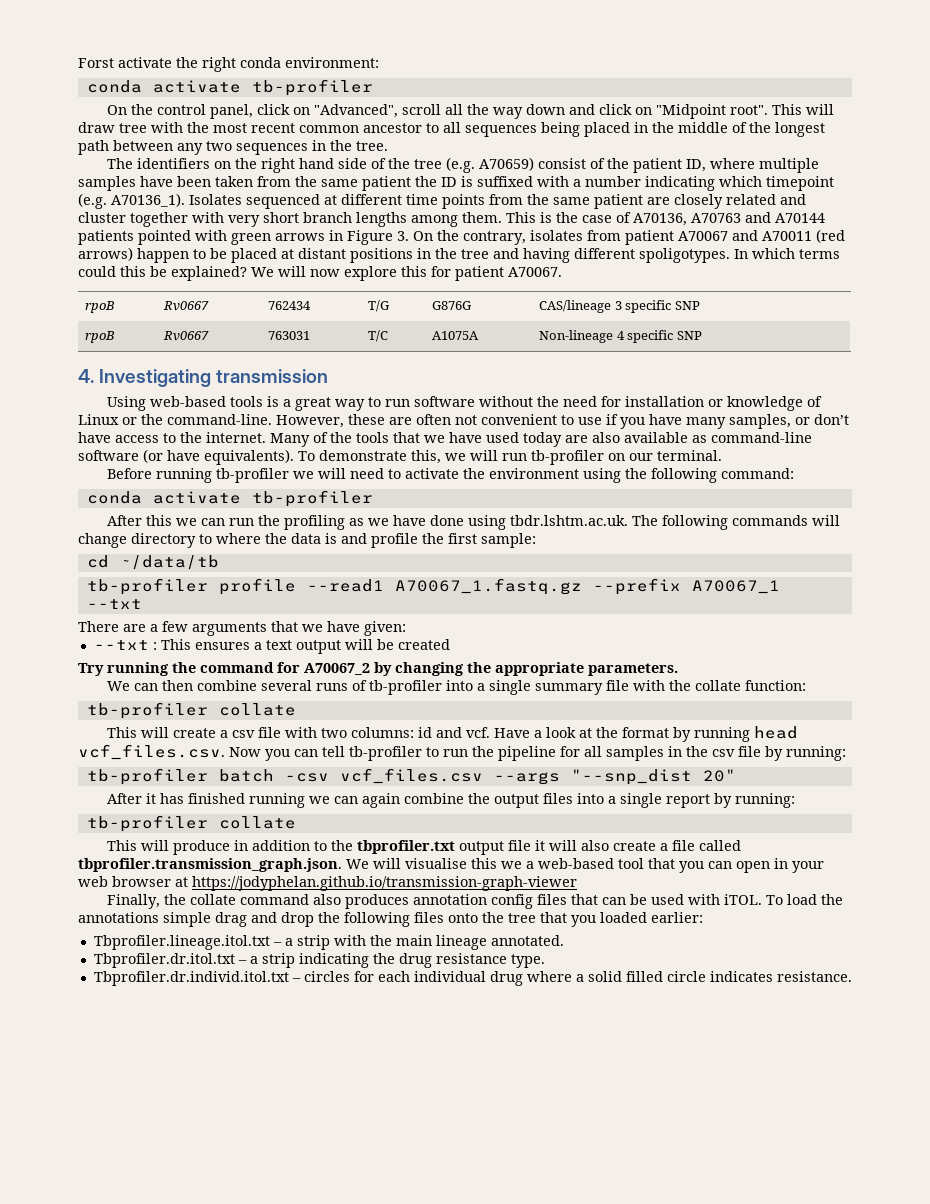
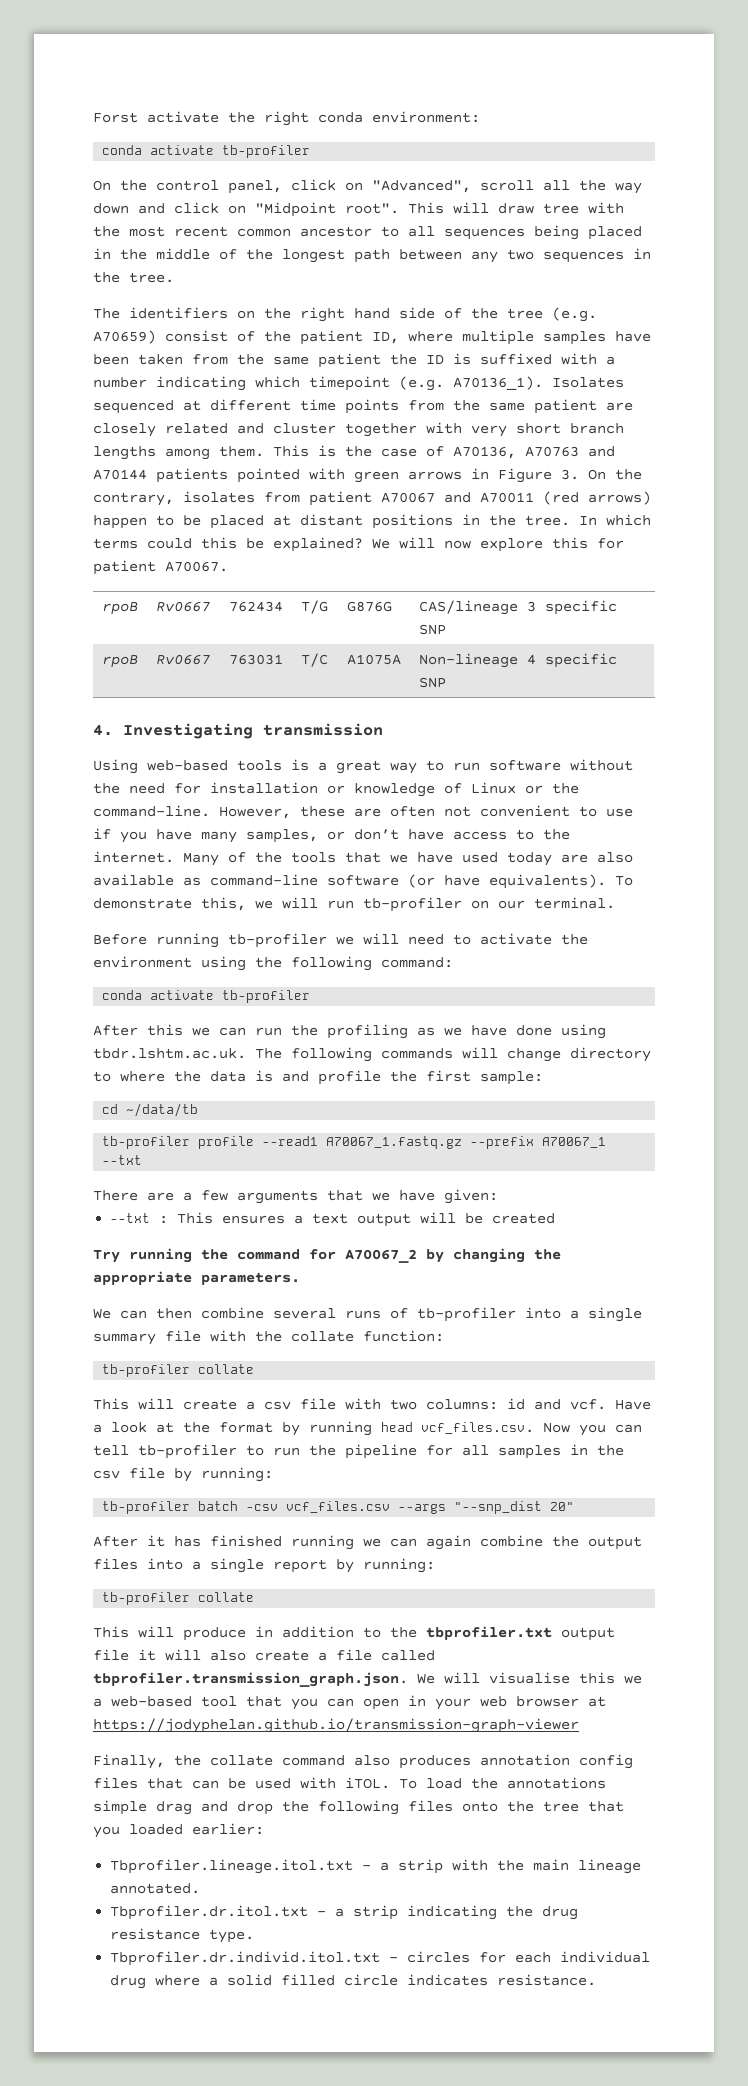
[461,248,730,263] tree and having different spoligotypes. -> [525,515,570,526] tree.

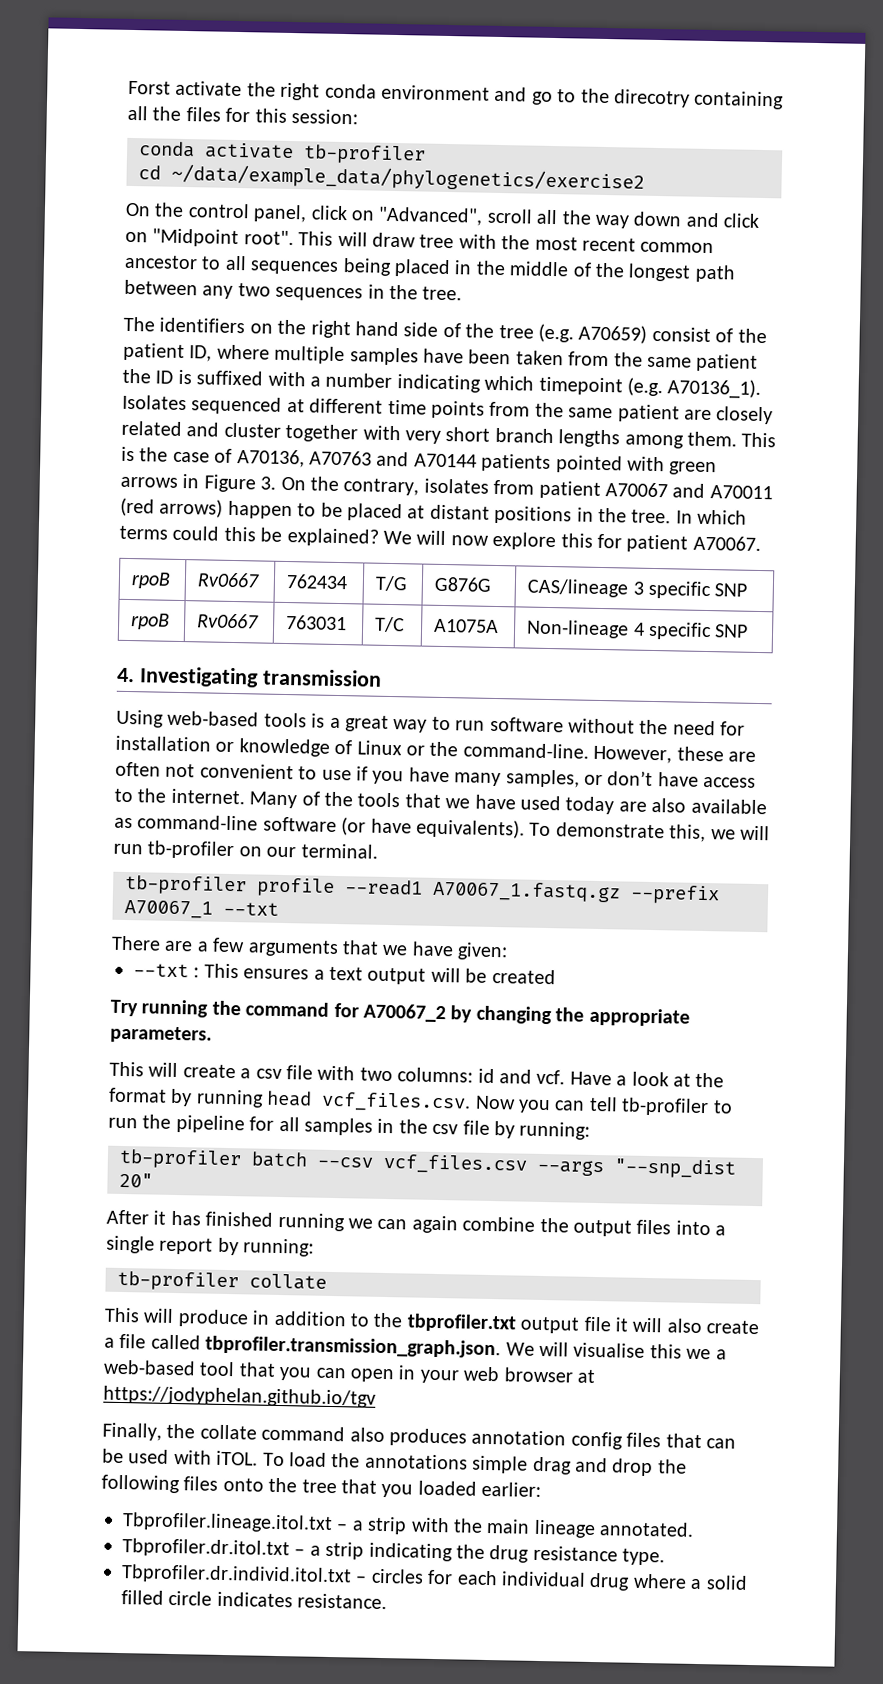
[372,111,480,123] [102,145,311,158] environment: // conda activate tb-profiler -> [381,84,785,110] [127,105,358,125] [138,141,426,165] [138,163,645,193] environment and go to the direcotry containing all the files for this session: // conda activate tb-profiler // cd ~/data/example_data/phylogenetics/exercise2
[93,933,588,948] [93,956,453,971] [102,990,311,1003] [93,1024,606,1039] [93,1047,651,1062] [93,1070,543,1085] [102,1103,199,1117] // Before running tb-profiler we will need to activate the environment using the following command: // conda activate tb-profiler // After this we can run the profiling as we have done using tbdr.lshtm.ac.uk. The following commands will change directory to where the data is and profile the first sample: // cd ~/data/tb -> (378, 851) none
[93,1307,642,1322] [93,1330,444,1345] [102,1364,255,1377] // We can then combine several runs of tb-profiler into a single summary file with the collate function: // tb-profiler collate -> (212, 1034) none
[246,1504,279,1511] -csv -> [317,1156,373,1168] --csv
[93,1718,579,1733] https://jodyphelan.github.io/transmission-graph-viewer -> [103,1385,376,1408] https://jodyphelan.github.io/tgv

